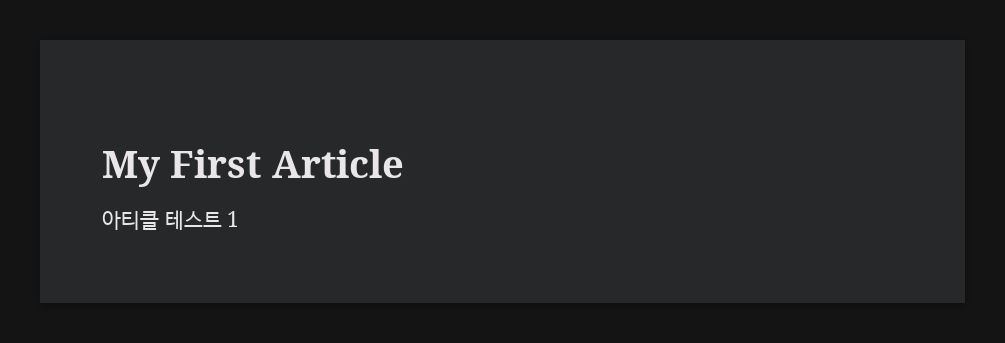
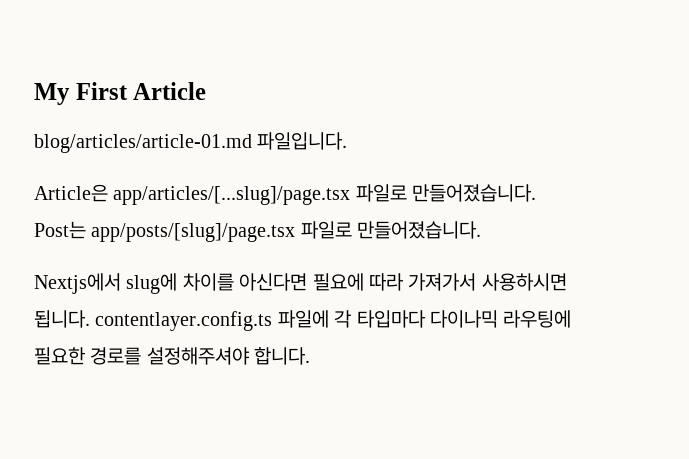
[102,210,240,230] 아티클 테스트 1 -> [34,132,348,153] [34,184,537,205] [34,221,482,242] [34,273,567,294] [34,310,572,331] [34,347,311,365] blog/articles/article-01.md 파일입니다. // Article은 app/articles/[...slug]/page.tsx 파일로 만들어졌습니다. Post는 app/posts/[slug]/page.tsx 파일로 만들어졌습니다. // Nextjs에서 slug에 차이를 아신다면 필요에 따라 가져가서 사용하시면 됩니다. contentlayer.config.ts 파일에 각 타입마다 다이나믹 라우팅에 필요한 경로를 설정해주셔야 합니다.

